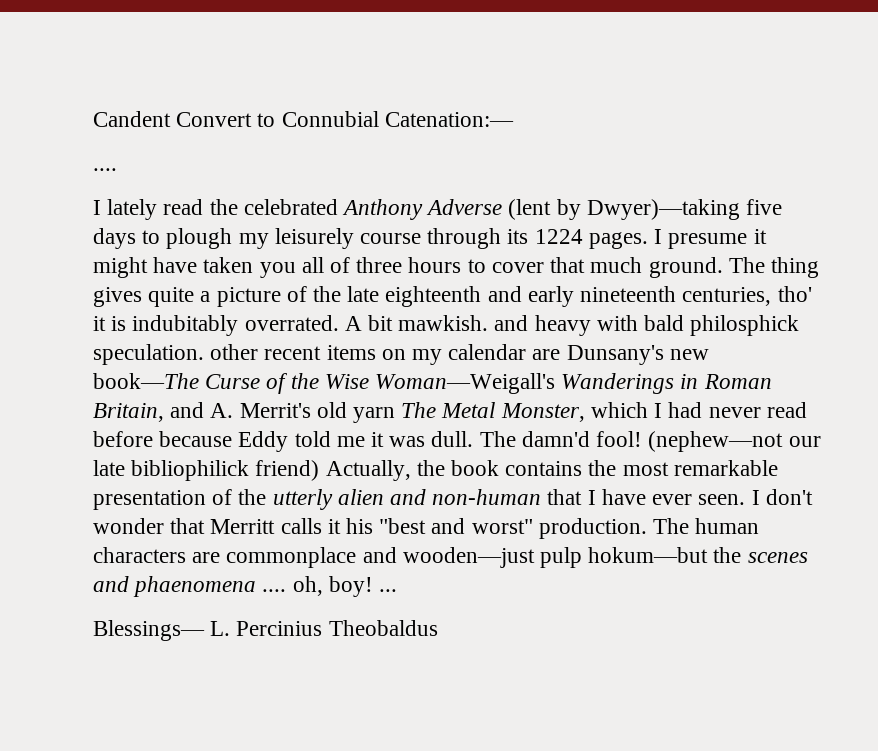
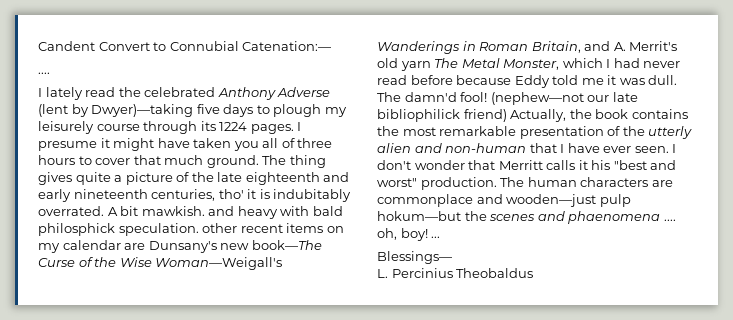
(205, 630) none -> (452, 257) //

